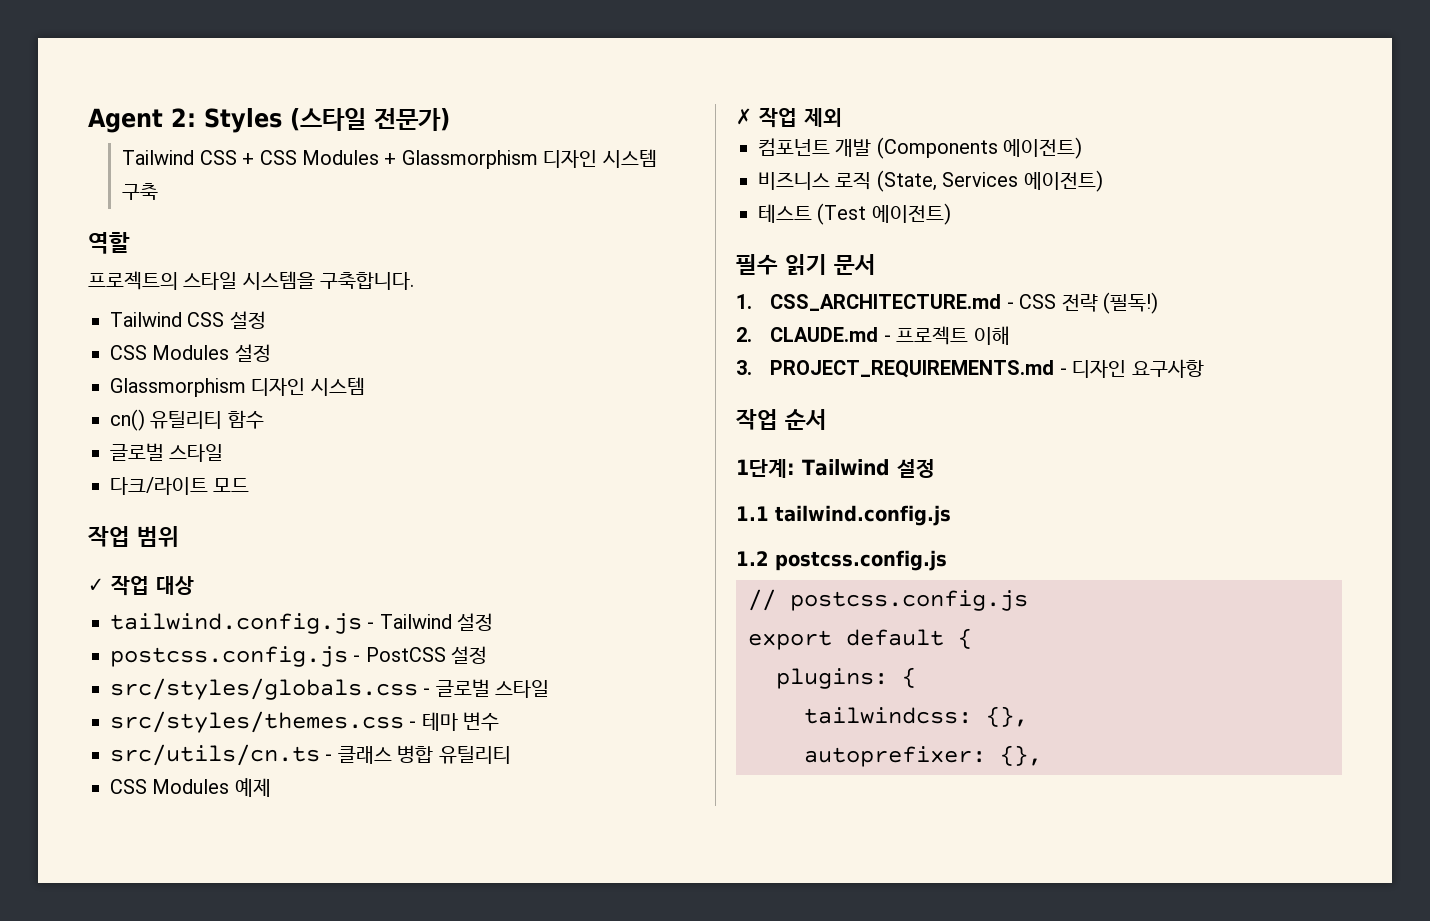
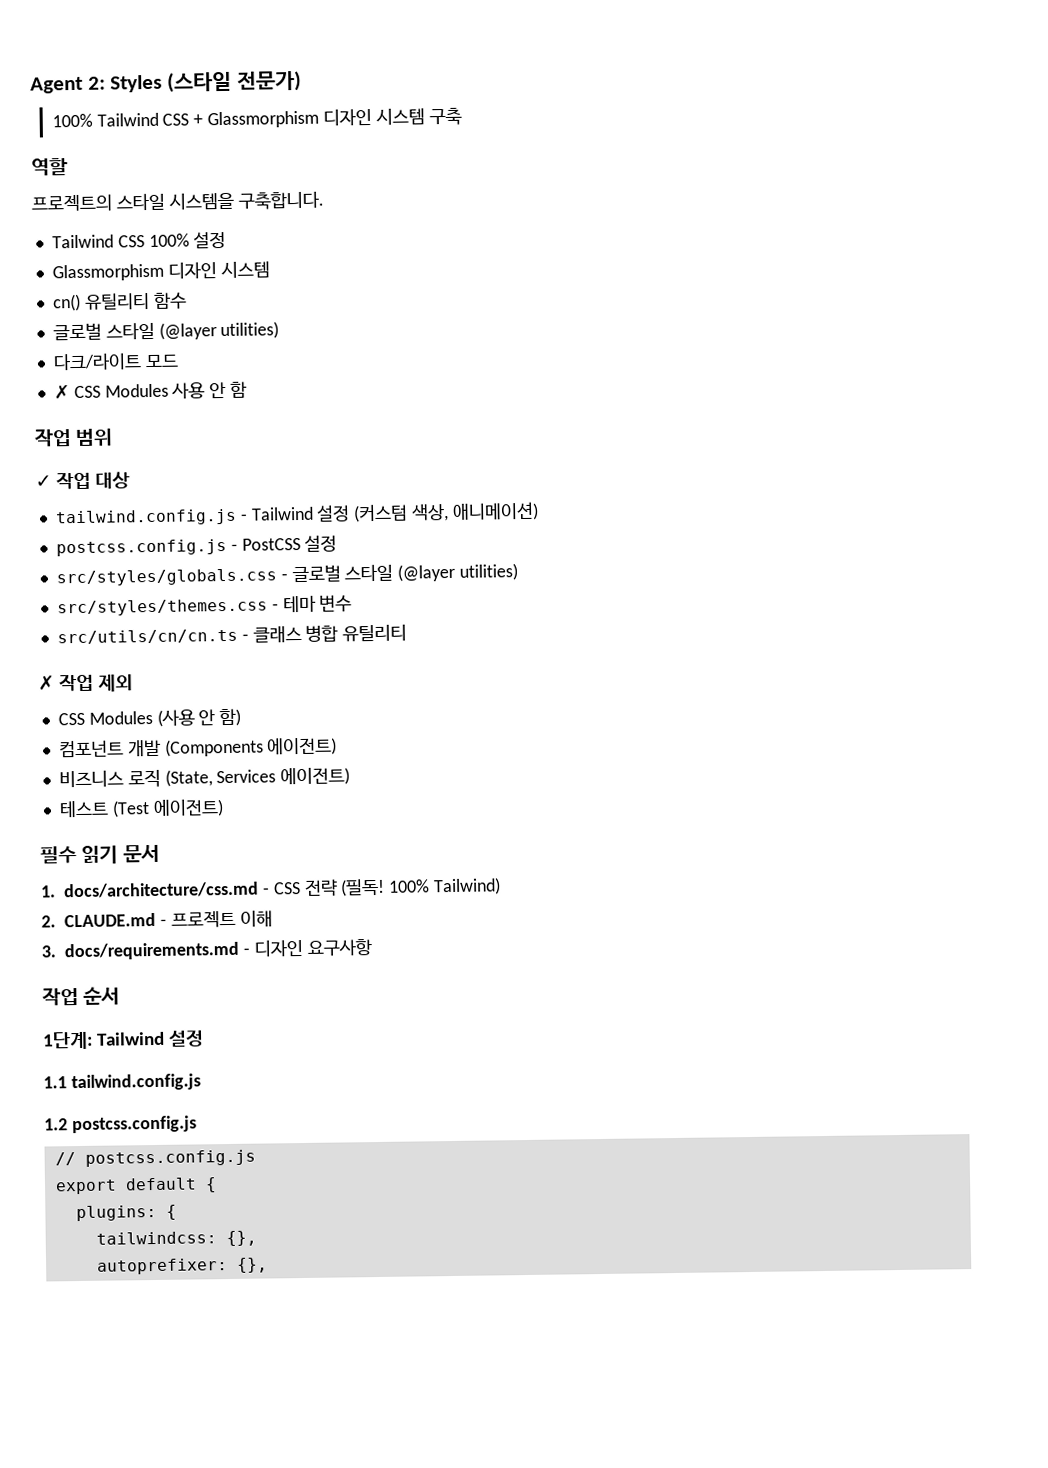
(450, 119) none -> [51,113,93,128] 100%
[259,150,397,165] CSS Modules + -> (204, 120) none
[229,311,266,329] [110,345,230,360] 설정 // CSS Modules -> [148,233,190,248] 100%
(224, 453) none -> [158,321,280,340] (@layer utilities)
(250, 485) none -> [53,381,248,400] // ✗ CSS Modules 사용 안 함
(494, 622) none -> [353,501,539,523] (커스텀 색상, 애니메이션)
(550, 689) none -> [397,563,519,582] (@layer utilities)
[110,744,320,766] src/utils/cn.ts -> [56,628,238,645] src/utils/cn/cn.ts
[110,778,271,797] // CSS Modules 예제 -> (408, 633) none
(842, 117) none -> [57,708,242,727] // CSS Modules (사용 안 함)
[770,294,1002,311] CSS_ARCHITECTURE.md -> [63,881,259,899] docs/architecture/css.md
[1103,292,1159,314] (필독!) -> [340,877,502,897] (필독! 100% Tailwind)
[770,360,1055,378] PROJECT_REQUIREMENTS.md -> [64,941,239,961] docs/requirements.md

